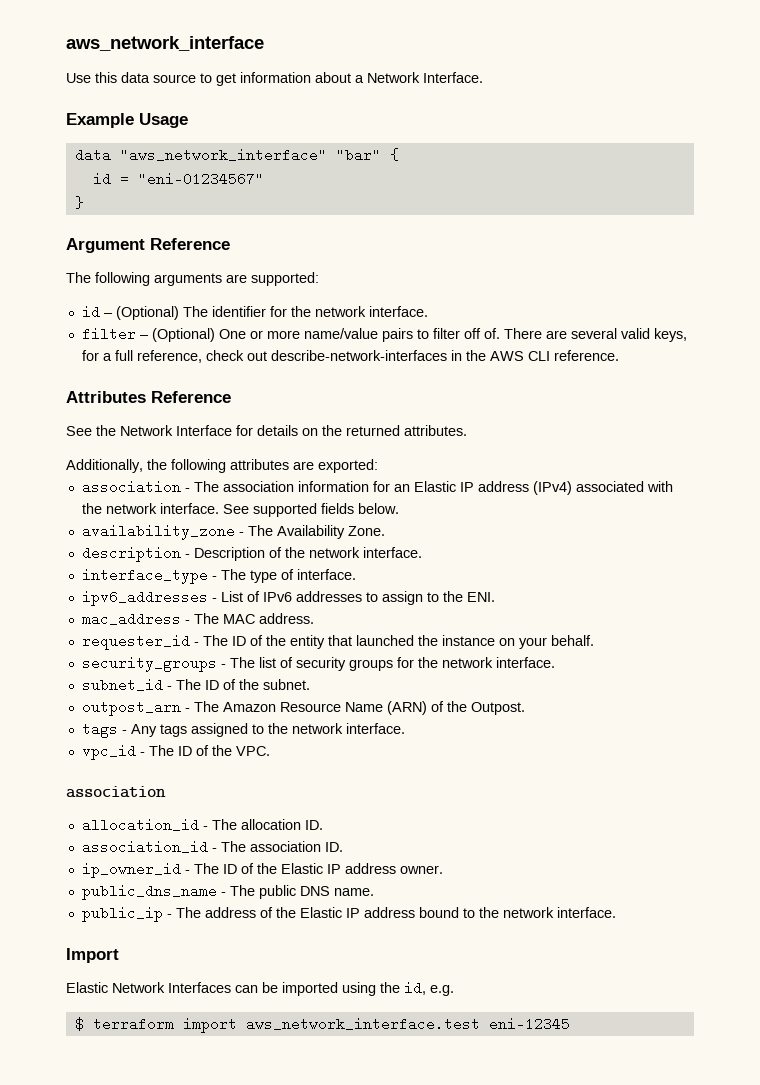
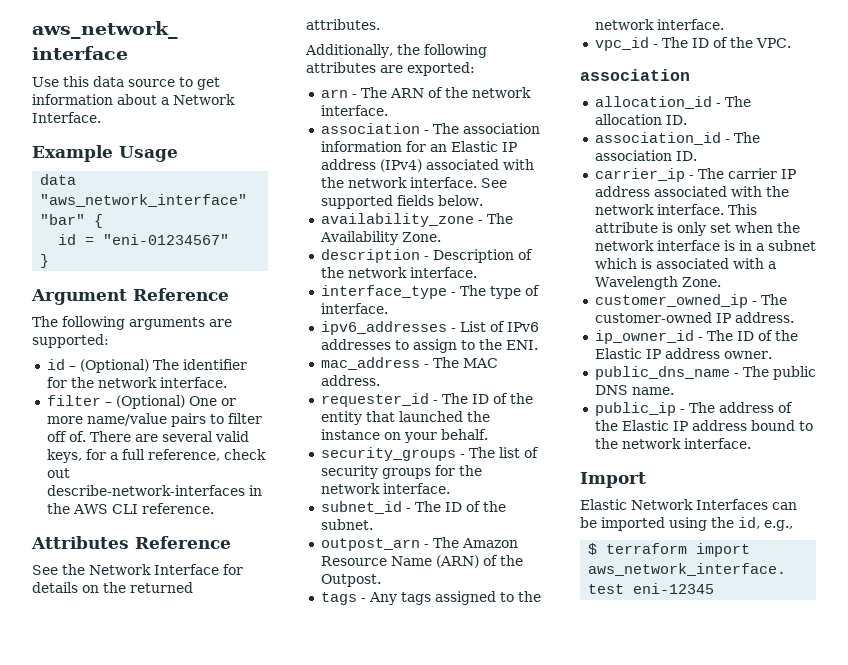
(378, 466) none -> [320,87,531,98] [320,105,388,116] // arn - The ARN of the network interface.
(343, 847) none -> [594,168,796,182] [594,186,789,197] [594,204,757,215] [594,222,800,236] [594,240,816,251] [594,258,776,269] [594,276,721,290] [594,294,787,308] [594,312,794,323] // carrier_ip - The carrier IP address associated with the network interface. This attribute is only set when the network interface is in a subnet which is associated with a Wavelength Zone. // customer_owned_ip - The customer-owned IP address.
[430,985,454,996] e.g. -> [764,520,793,531] e.g.,

